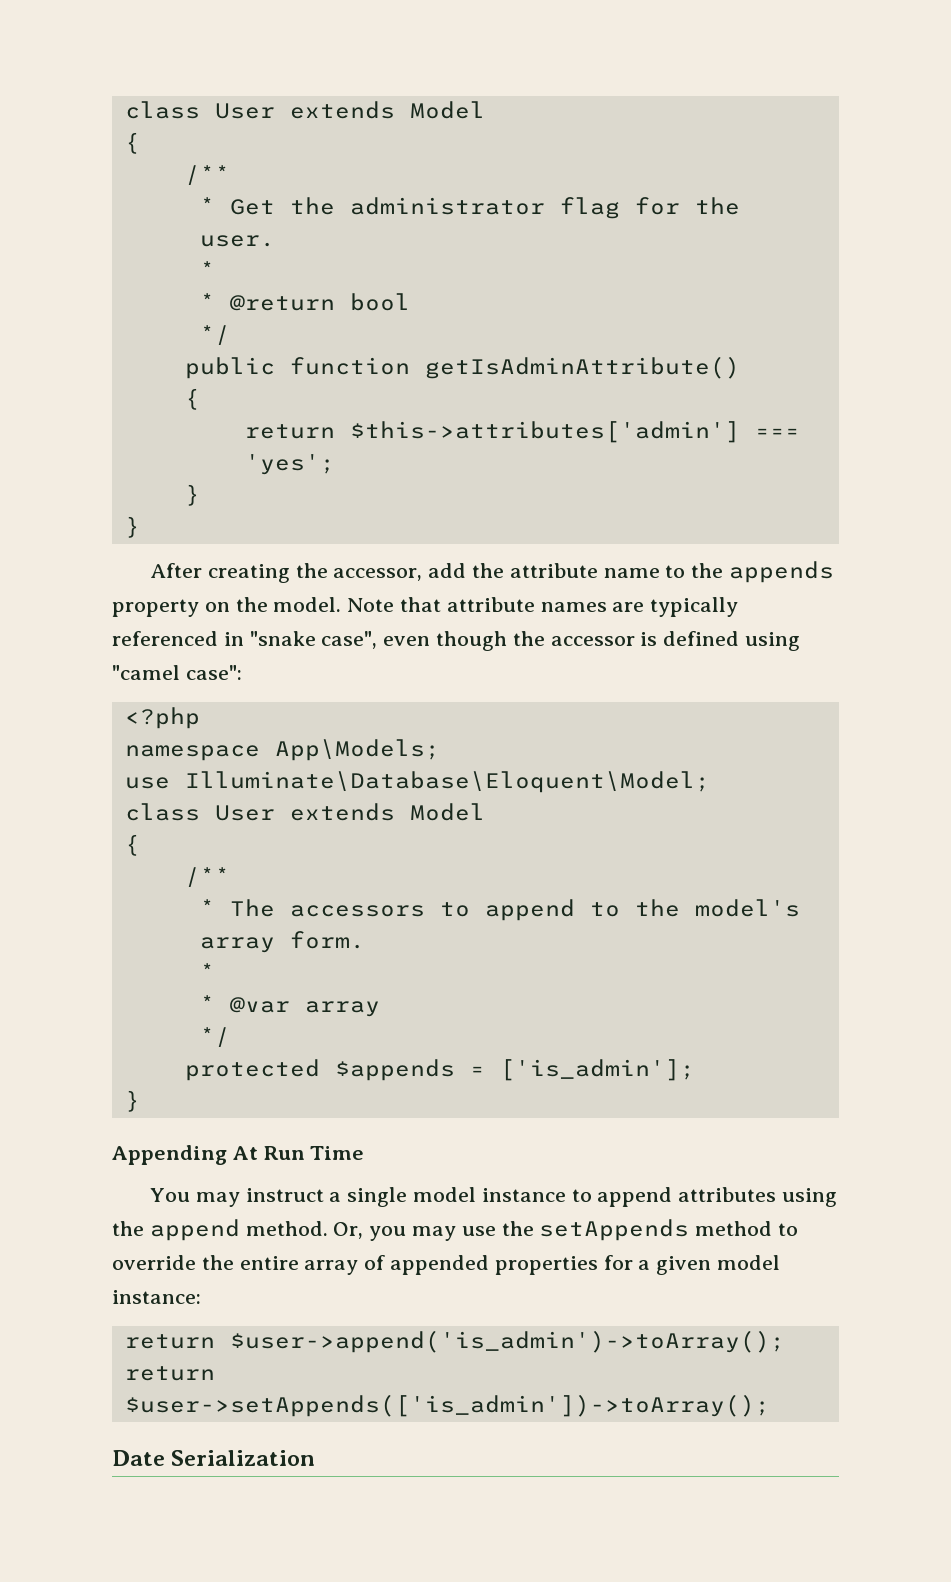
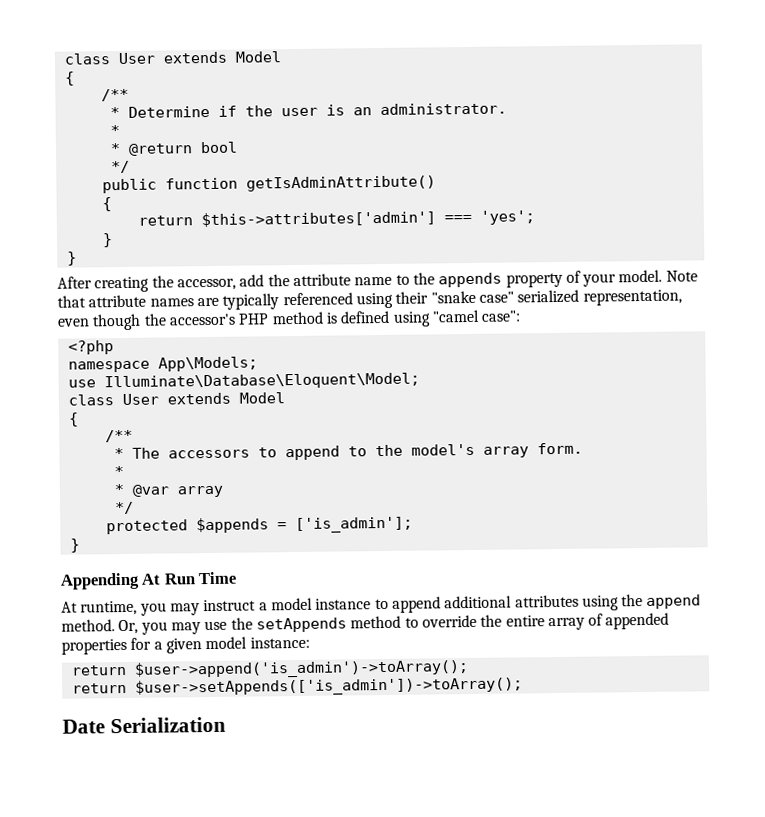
[124,101,485,119] [124,132,140,154] [184,165,230,185] [199,197,740,219] [199,235,275,247] class User extends Model // { // /** // * Get the administrator flag for the user. -> [63,51,282,65] [64,71,75,86] [100,88,129,102] [109,102,507,119] class User extends Model // { // /** // * Determine if the user is an administrator.
[204,597,268,612] on the -> [565,270,617,287] of your
[223,631,635,651] in "snake case", even though the accessor -> [355,289,682,309] [57,311,324,331] using their "snake case" serialized representation, even though the accessor's PHP method
[150,1188,191,1202] You -> [61,600,167,616] At runtime, you
[347,1187,408,1207] single -> (268, 606) none
(673, 1197) none -> [444,595,513,609] additional

